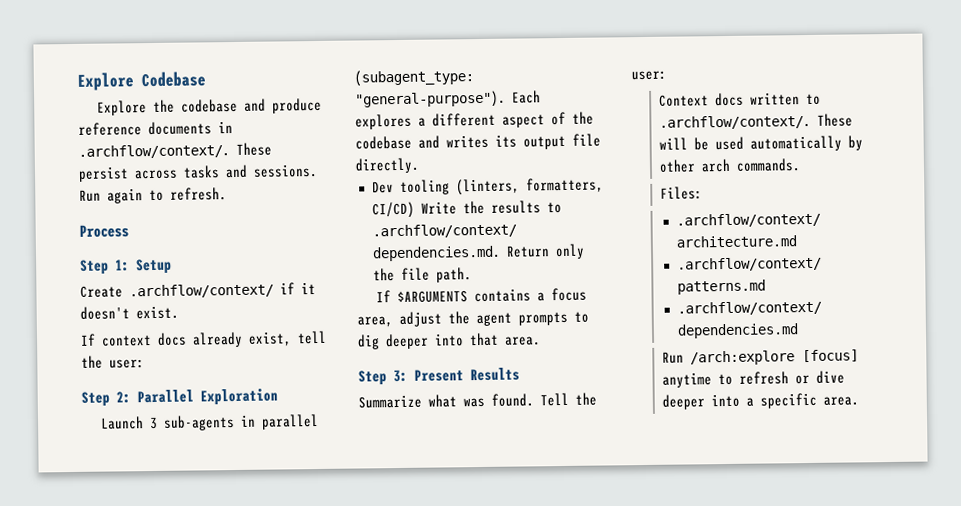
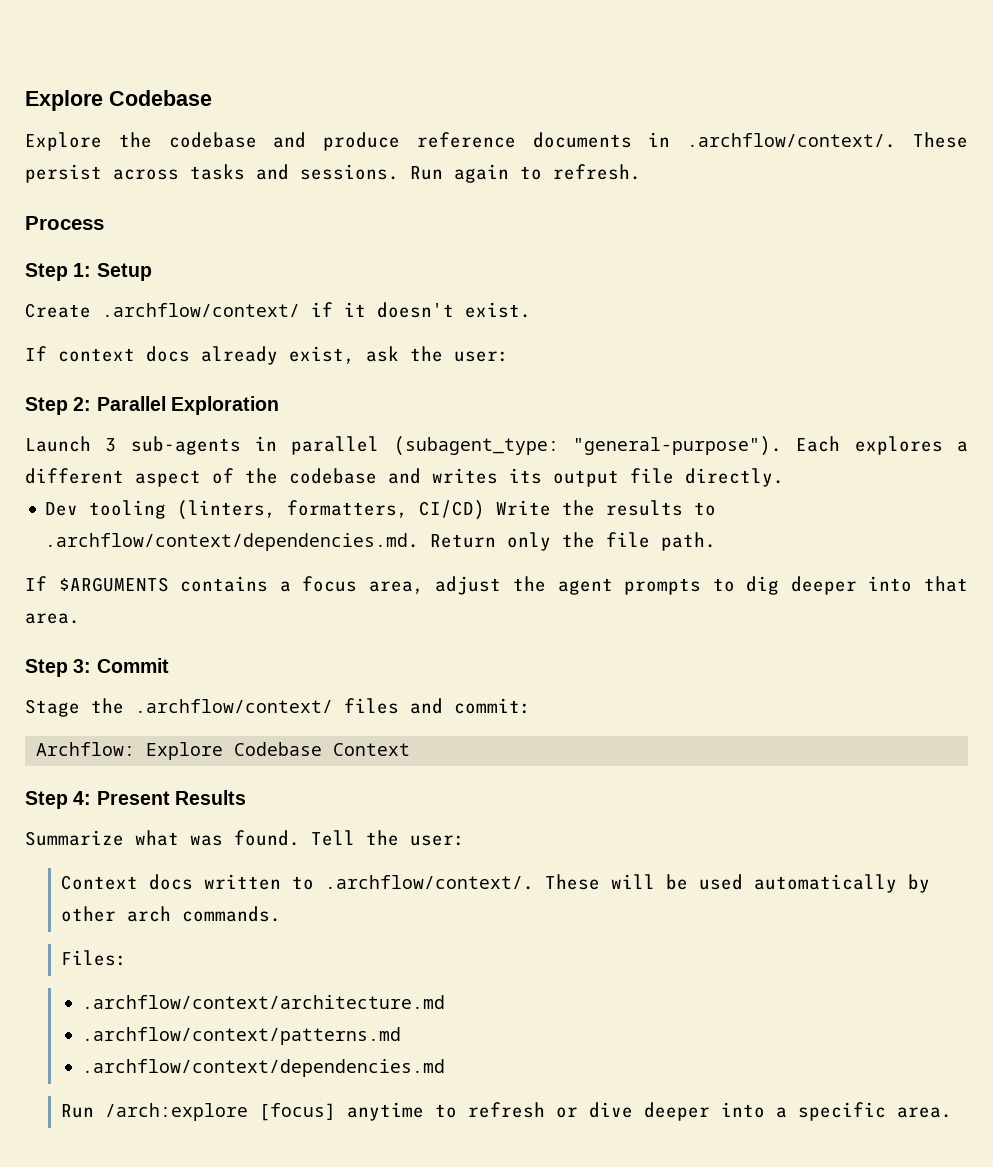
[297,330,327,345] tell -> [366,346,399,362] ask
(408, 376) none -> [96,658,169,673] [25,698,531,717] [36,742,411,760] [25,791,92,809] Commit // Stage the .archflow/context/ files and commit: // Archflow: Explore Codebase Context // Step 4:

